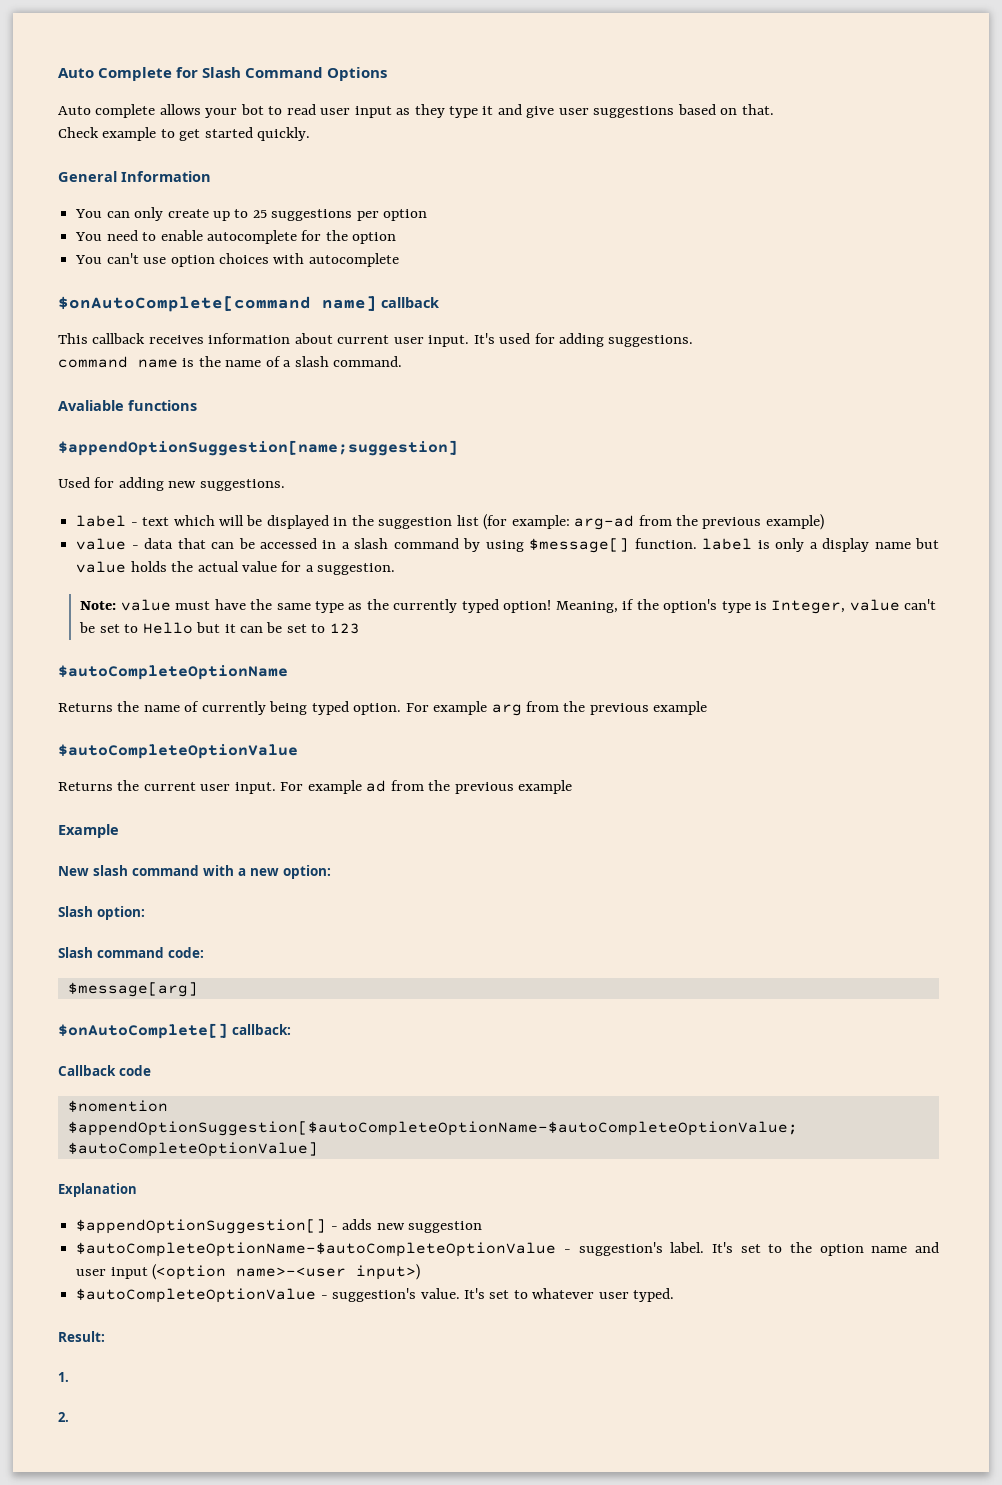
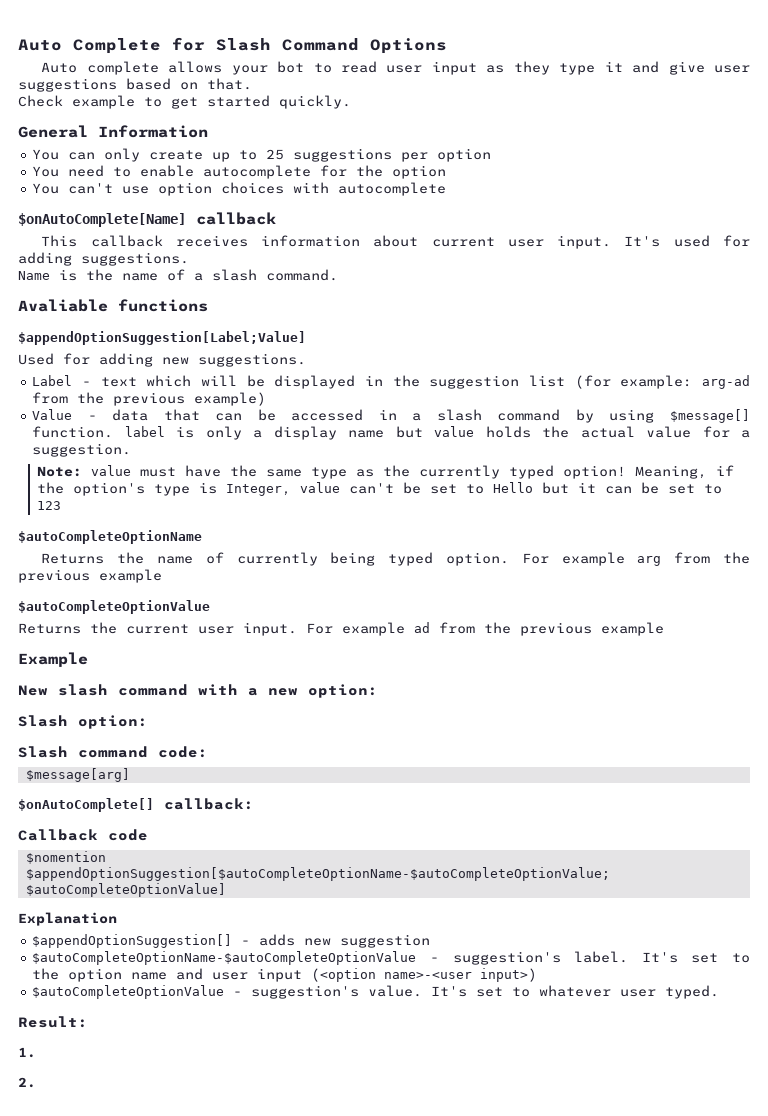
[58,296,377,312] $onAutoComplete[command name] -> [18,213,186,227] $onAutoComplete[Name]
[58,356,178,368] command name -> [18,271,50,280] Name
[58,440,458,456] $appendOptionSuggestion[name;suggestion] -> [18,331,306,345] $appendOptionSuggestion[Label;Value]
[76,515,127,527] label -> [32,375,73,386] Label
[76,538,127,550] value -> [32,409,73,420] Value

